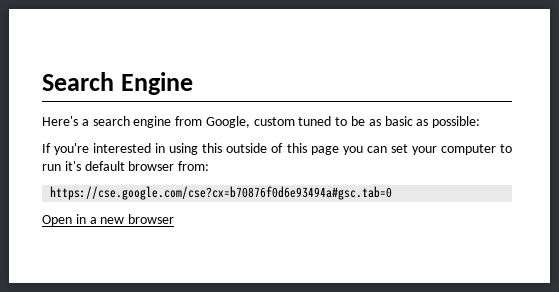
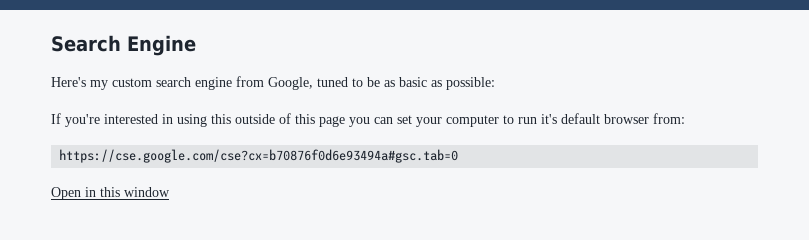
[81,119,89,126] a -> [90,78,152,90] my custom
[253,117,295,126] custom -> (313, 83) none
[89,214,175,224] a new browser -> [100,187,170,197] this window

